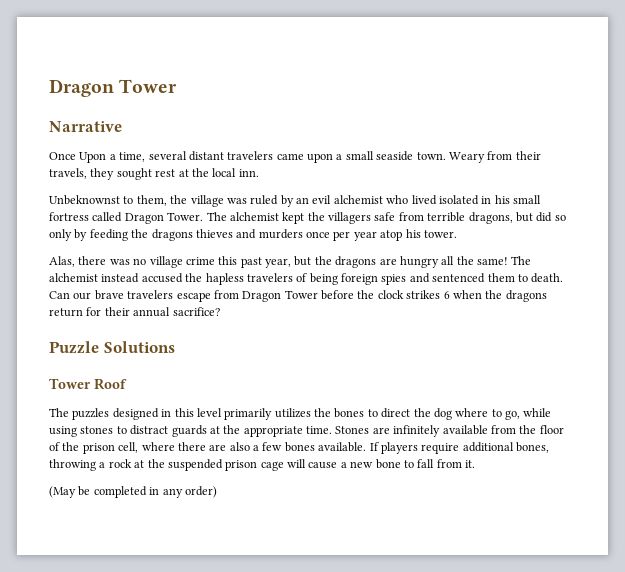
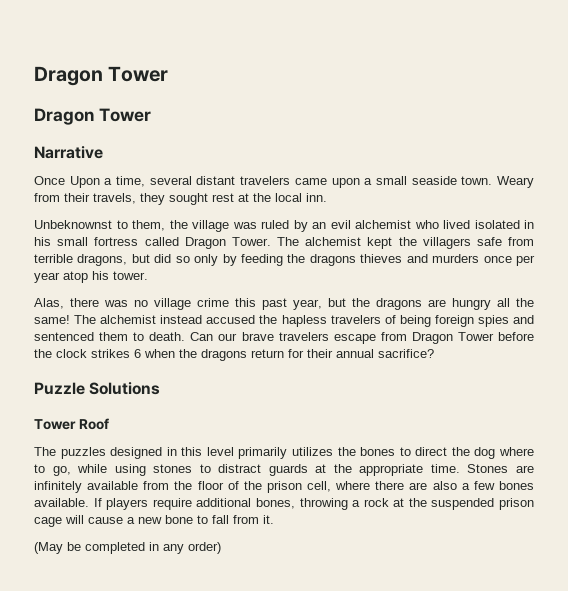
[49,79,178,97] Dragon Tower -> [34,66,169,86] [34,108,151,125] Dragon Tower // Dragon Tower

